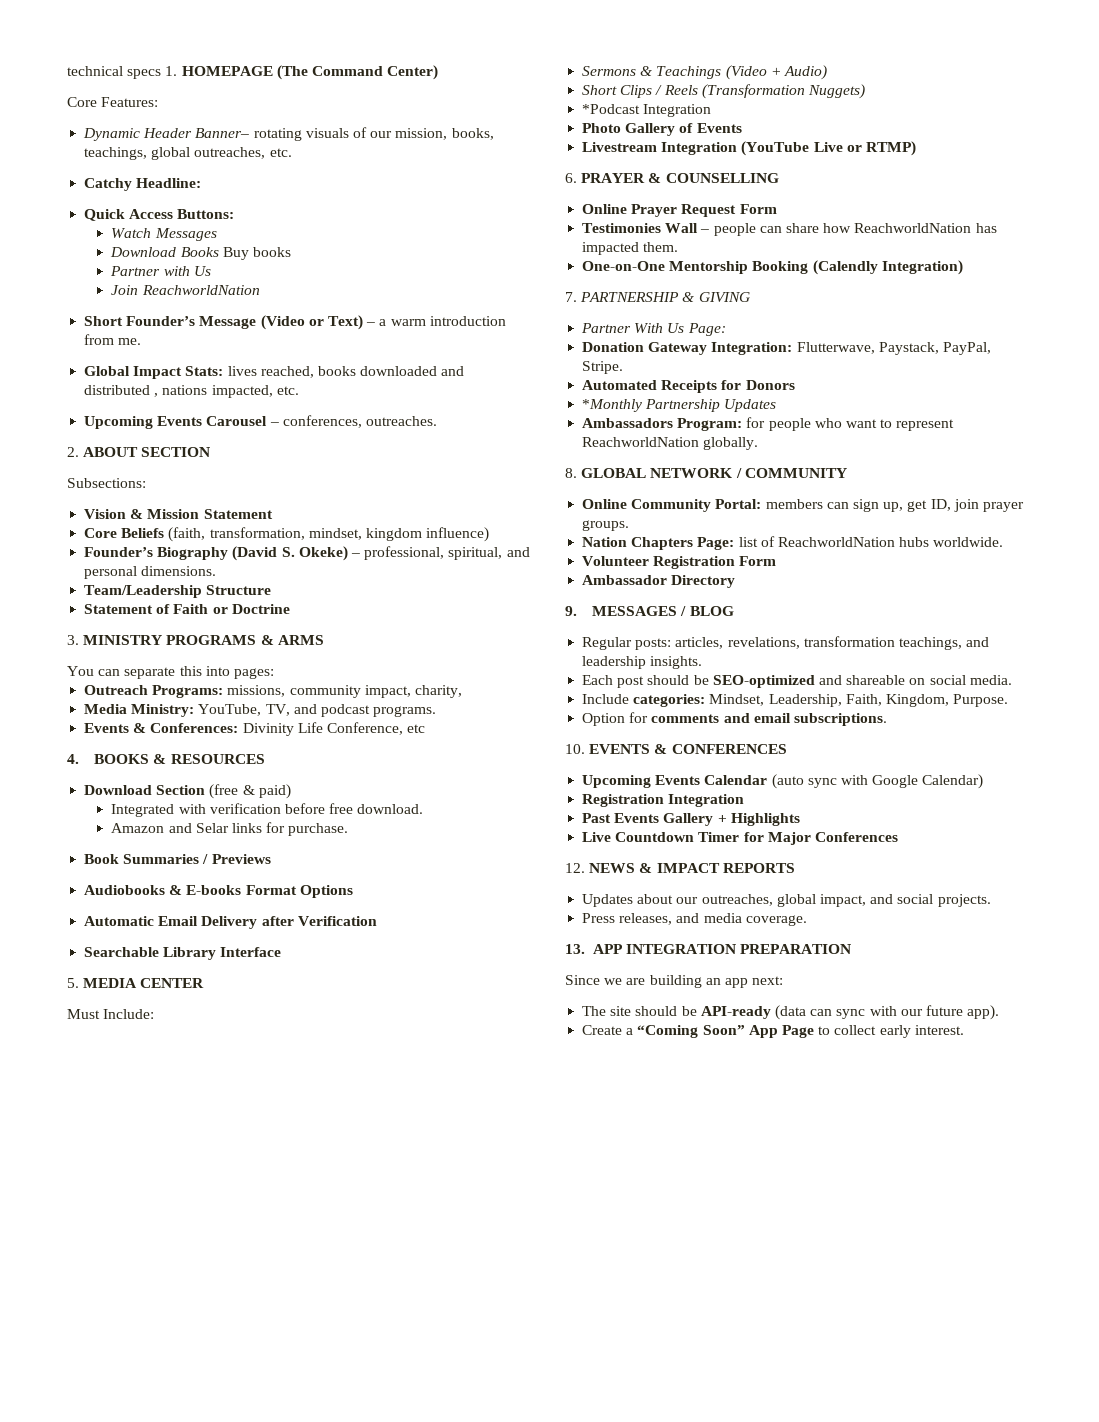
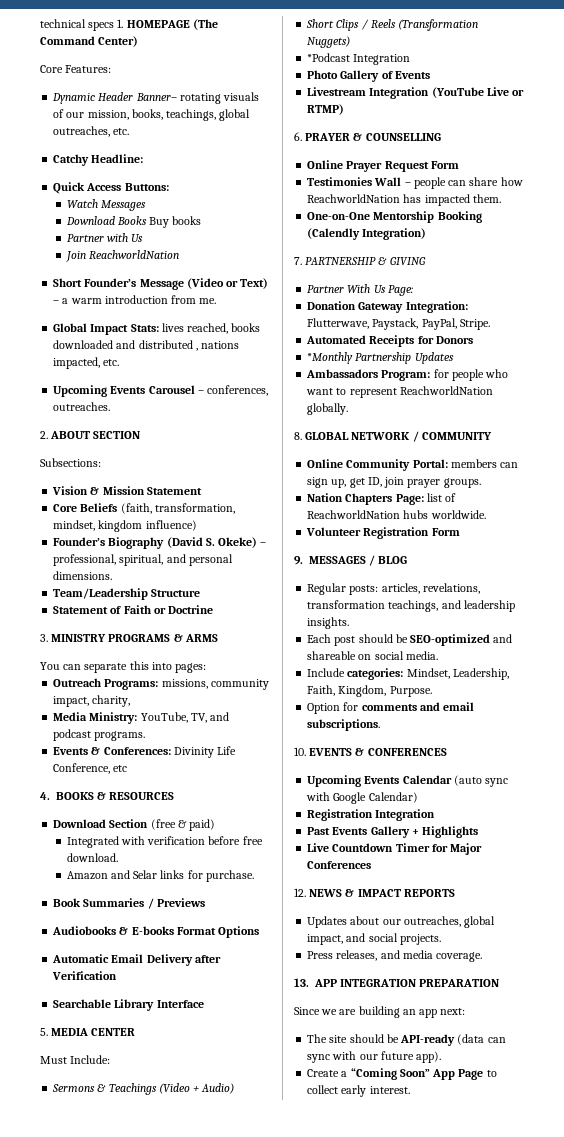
[582,575,736,588] // Ambassador Directory -> (460, 532) none

